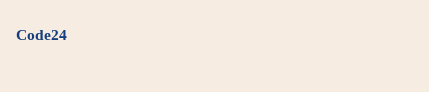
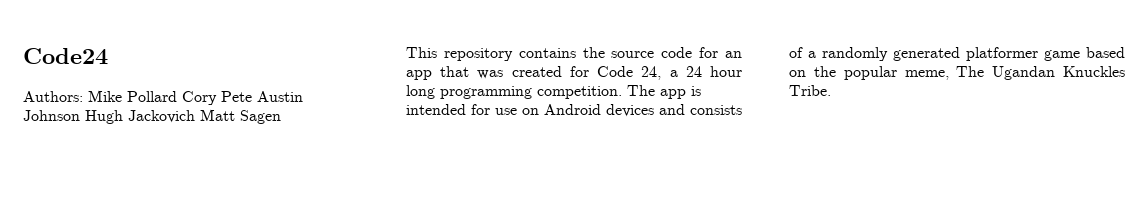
(67, 35) none -> [23,90,303,105] [23,109,281,124] [406,47,742,61] [406,66,742,80] [406,85,701,99] [406,104,742,117] [789,47,1125,61] [789,66,1125,80] [789,85,831,96] // Authors: Mike Pollard Cory Pete Austin Johnson Hugh Jackovich Matt Sagen // This repository contains the source code for an app that was created for Code 24, a 24 hour long programming competition. The app is intended for use on Android devices and consists of a randomly generated platformer game based on the popular meme, The Ugandan Knuckles Tribe.

